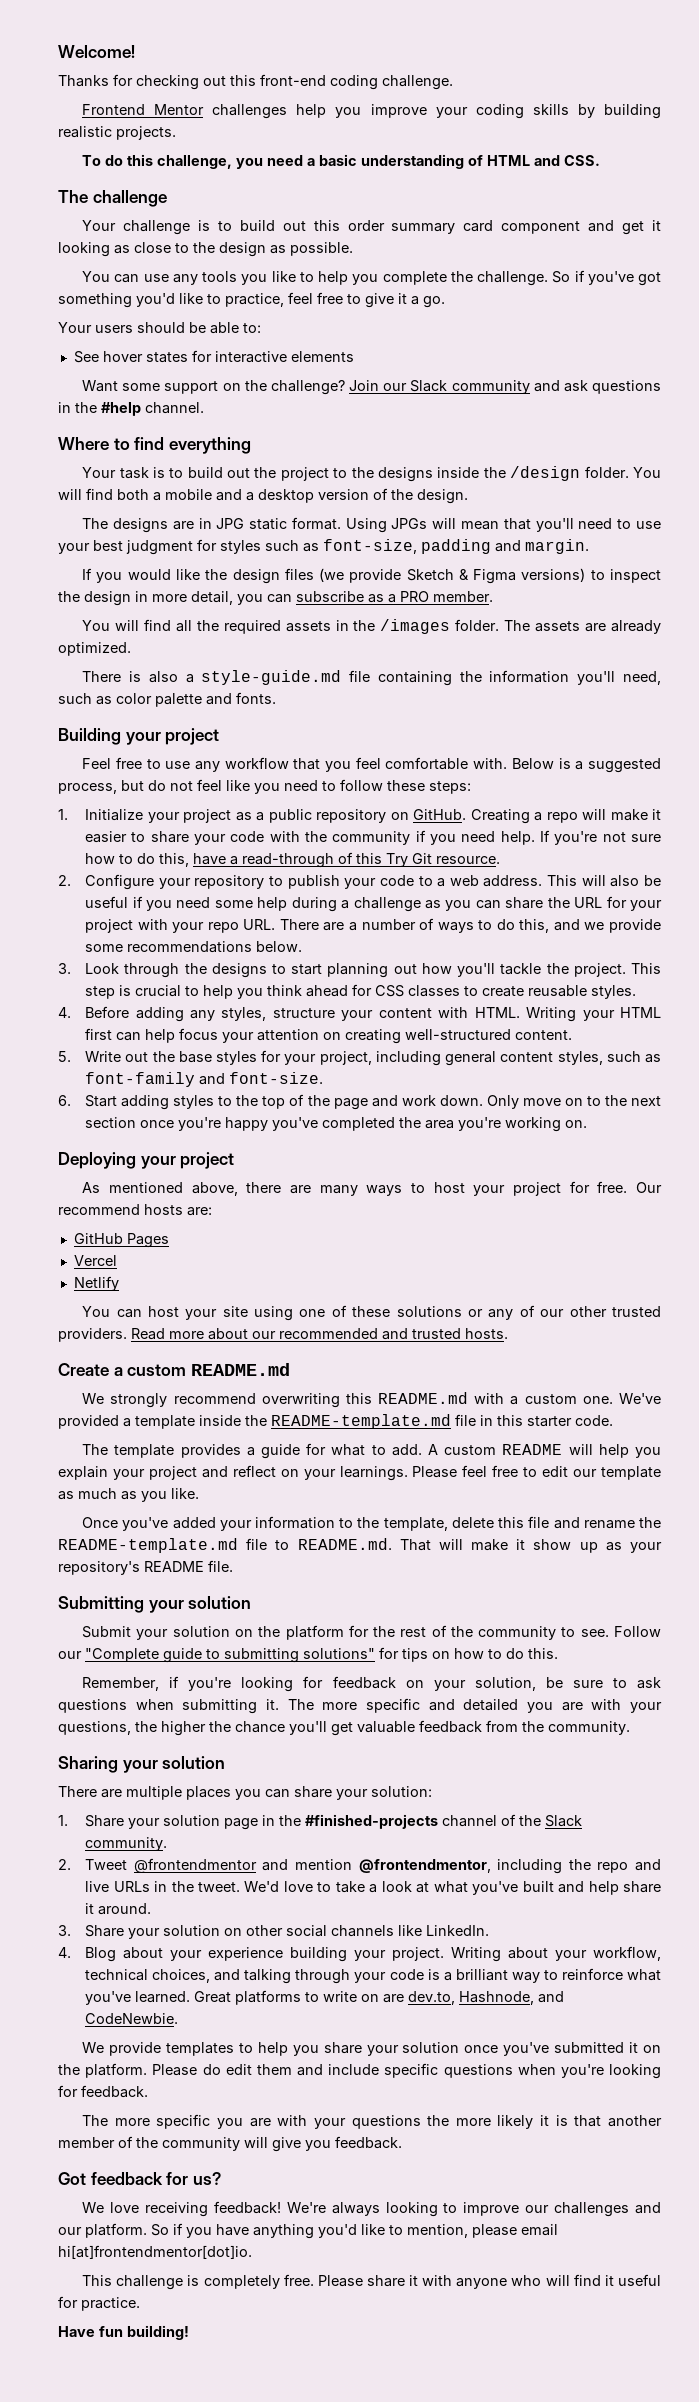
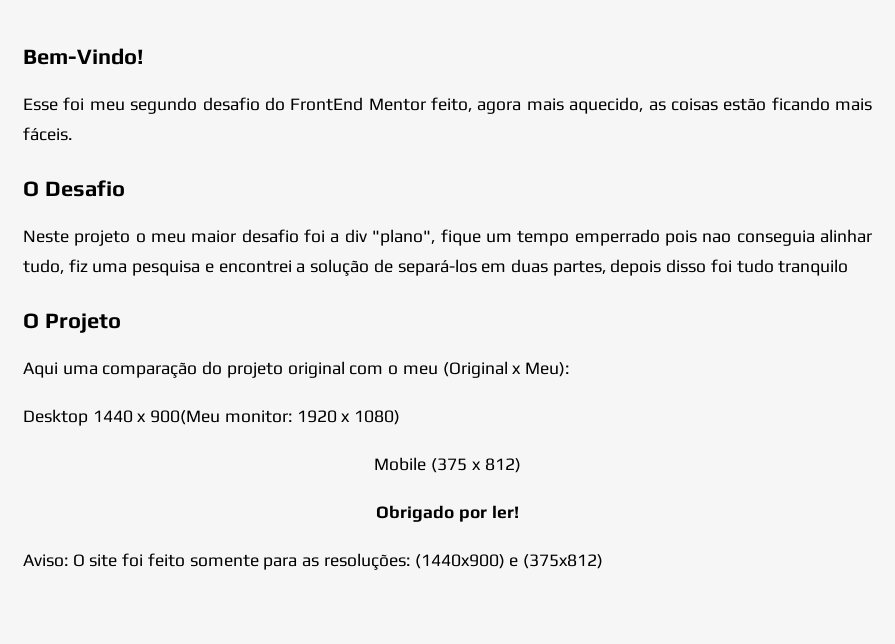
[58,45,135,58] [58,74,453,90] [82,104,662,119] [58,126,176,140] [82,154,601,169] [58,190,167,207] [82,220,662,235] [58,242,353,257] [82,270,662,286] [58,292,445,308] [58,322,261,334] [73,350,354,363] [82,380,661,395] [58,402,204,416] [58,437,251,454] [82,466,661,482] [58,488,468,504] [82,517,662,533] [58,539,589,555] [82,568,661,584] [58,591,493,606] [82,619,661,634] [58,642,131,656] [82,670,662,686] [58,692,276,707] [58,728,220,745] [82,757,661,773] [58,779,471,794] [58,809,661,824] [85,830,661,845] [85,852,501,868] [58,874,662,890] [85,896,663,912] [85,918,662,933] [85,941,303,953] [58,963,662,978] [85,984,637,999] [58,1006,661,1022] [85,1028,573,1044] [58,1050,662,1066] [85,1072,324,1087] [58,1094,661,1110] [85,1117,588,1132] [58,1152,235,1169] [82,1181,662,1196] [58,1204,212,1216] [73,1233,169,1248] [73,1255,117,1266] [73,1276,119,1291] [82,1305,661,1321] [58,1328,508,1342] [58,1363,290,1376] [82,1392,662,1408] [58,1414,613,1429] [82,1443,661,1459] [58,1465,662,1481] [58,1488,199,1502] [82,1516,662,1531] [58,1538,662,1553] [58,1560,233,1575] [58,1596,252,1613] [82,1625,661,1640] [58,1647,558,1663] [82,1676,661,1692] [58,1698,662,1714] [58,1720,630,1736] [58,1756,226,1773] [58,1786,432,1800] [58,1814,583,1830] [85,1837,168,1851] [58,1858,662,1874] [85,1881,661,1895] [85,1903,152,1915] [58,1925,490,1939] [58,1946,661,1962] [85,1968,661,1984] [85,1990,565,2005] [85,2013,179,2024] [82,2042,662,2056] [58,2063,662,2079] [58,2085,148,2098] [82,2114,663,2129] [58,2136,402,2152] [58,2172,221,2185] [82,2201,661,2217] [58,2223,558,2239] [58,2245,252,2259] [82,2274,662,2290] [58,2296,140,2311] [58,2325,189,2340] Welcome! // Thanks for checking out this front-end coding challenge. // Frontend Mentor challenges help you improve your coding skills by building realistic projects. // To do this challenge, you need a basic understanding of HTML and CSS. // The challenge // Your challenge is to build out this order summary card component and get it looking as close to the design as possible. // You can use any tools you like to help you complete the challenge. So if you've got something you'd like to practice, feel free to give it a go. // Your users should be able to: // See hover states for interactive elements // Want some support on the challenge? Join our Slack community and ask questions in the #help channel. // Where to find everything // Your task is to build out the project to the designs inside the /design folder. You will find both a mobile and a desktop version of the design. // The designs are in JPG static format. Using JPGs will mean that you'll need to use your best judgment for styles such as font-size, padding and margin. // If you would like the design files (we provide Sketch & Figma versions) to inspect the design in more detail, you can subscribe as a PRO member. // You will find all the required assets in the /images folder. The assets are already optimized. // There is also a style-guide.md file containing the information you'll need, such as color palette and fonts. // Building your project // Feel free to use any workflow that you feel comfortable with. Below is a suggested process, but do not feel like you need to follow these steps: // 1. Initialize your project as a public repository on GitHub. Creating a repo will make it easier to share your code with the community if you need help. If you're not sure how to do this, have a read-through of this Try Git resource. // 2. Configure your repository to publish your code to a web address. This will also be useful if you need some help during a challenge as you can share the URL for your project with your repo URL. There are a number of ways to do this, and we provide some recommendations below. // 3. Look through the designs to start planning out how you'll tackle the project. This step is crucial to help you think ahead for CSS classes to create reusable styles. // 4. Before adding any styles, structure your content with HTML. Writing your HTML first can help focus your attention on creating well-structured content. // 5. Write out the base styles for your project, including general content styles, such as font-family and font-size. // 6. Start adding styles to the top of the page and work down. Only move on to the next section once you're happy you've completed the area you're working on. // Deploying your project // As mentioned above, there are many ways to host your project for free. Our recommend hosts are: // GitHub Pages // Vercel // Netlify // You can host your site using one of these solutions or any of our other trusted providers. Read more about our recommended and trusted hosts. // Create a custom README.md // We strongly recommend overwriting this README.md with a custom one. We've provided a template inside the README-template.md file in this starter code. // The template provides a guide for what to add. A custom README will help you explain your project and reflect on your learnings. Please feel free to edit our template as much as you like. // Once you've added your information to the template, delete this file and rename the README-template.md file to README.md. That will make it show up as your repository's README file. // Submitting your solution // Submit your solution on the platform for the rest of the community to see. Follow our "Complete guide to submitting solutions" for tips on how to do this. // Remember, if you're looking for feedback on your solution, be sure to ask questions when submitting it. The more specific and detailed you are with your questions, the higher the chance you'll get valuable feedback from the community. // Sharing your solution // There are multiple places you can share your solution: // 1. Share your solution page in the #finished-projects channel of the Slack community. // 2. Tweet @frontendmentor and mention @frontendmentor, including the repo and live URLs in the tweet. We'd love to take a look at what you've built and help share it around. // 3. Share your solution on other social channels like LinkedIn. // 4. Blog about your experience building your project. Writing about your workflow, technical choices, and talking through your code is a brilliant way to reinforce what you've learned. Great platforms to write on are dev.to, Hashnode, and CodeNewbie. // We provide templates to help you share your solution once you've submitted it on the platform. Please do edit them and include specific questions when you're looking for feedback. // The more specific you are with your questions the more likely it is that another member of the community will give you feedback. // Got feedback for us? // We love receiving feedback! We're always looking to improve our challenges and our platform. So if you have anything you'd like to mention, please email hi[at]frontendmentor[dot]io. // This challenge is completely free. Please share it with anyone who will find it useful for practice. // Have fun building! -> [23,48,143,65] [23,97,872,114] [23,127,72,141] [23,180,125,197] [23,229,873,246] [23,259,849,276] [23,313,121,333] [23,361,569,378] [23,409,401,426] [374,457,521,473] [376,505,519,522] [23,553,603,570] Bem-Vindo! // Esse foi meu segundo desafio do FrontEnd Mentor feito, agora mais aquecido, as coisas estão ficando mais fáceis. // O Desafio // Neste projeto o meu maior desafio foi a div "plano", fique um tempo emperrado pois nao conseguia alinhar tudo, fiz uma pesquisa e encontrei a solução de separá-los em duas partes, depois disso foi tudo tranquilo // O Projeto // Aqui uma comparação do projeto original com o meu (Original x Meu): // Desktop 1440 x 900(Meu monitor: 1920 x 1080) // Mobile (375 x 812) // Obrigado por ler! // Aviso: O site foi feito somente para as resoluções: (1440x900) e (375x812)

